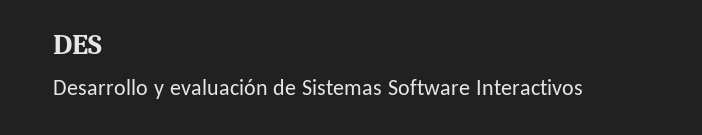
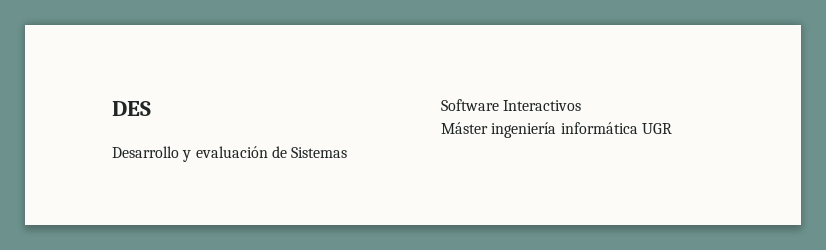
(583, 87) none -> [441,122,672,138] // Máster ingeniería informática UGR

